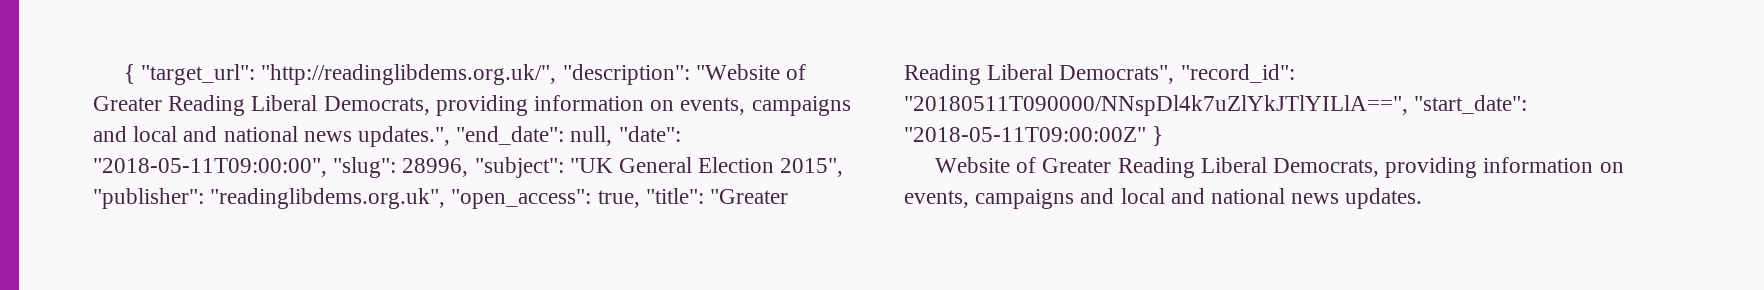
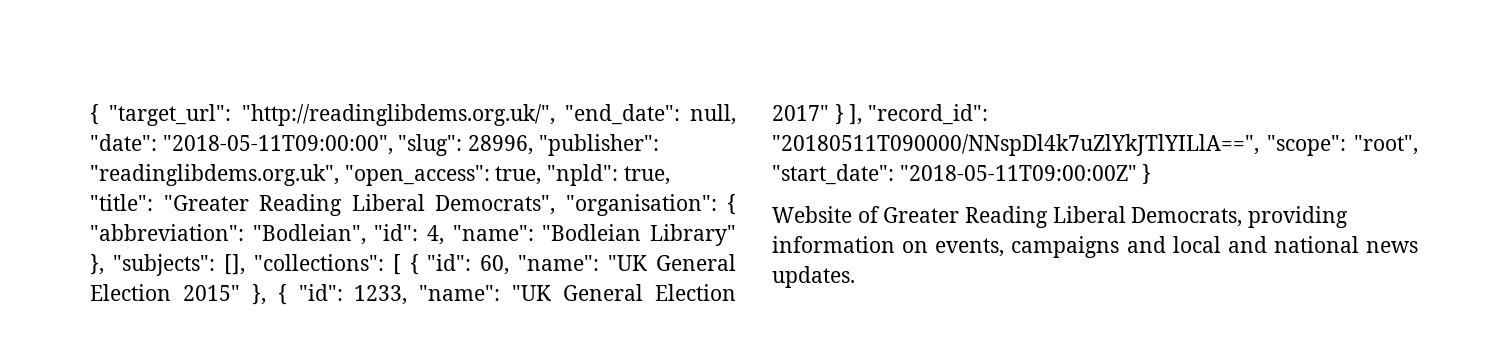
[562,64,806,85] [93,95,851,116] [93,126,451,147] "description": "Website of Greater Reading Liberal Democrats, providing information on events, campaigns and local and national news updates.", -> (555, 115) none
[474,157,844,178] "subject": "UK General Election 2015", -> (534, 145) none
(640, 199) none -> [547,164,670,186] "npld": true,
[1180,64,1295,83] [904,95,1408,116] "record_id": "20180511T090000/NNspDl4k7uZlYkJTlYILlA==", -> [565,194,736,216] [90,224,736,246] [90,254,736,276] [90,284,737,305] [772,104,989,125] [772,134,1418,156] "organisation": { "abbreviation": "Bodleian", "id": 4, "name": "Bodleian Library" }, "subjects": [], "collections": [ { "id": 60, "name": "UK General Election 2015" }, { "id": 1233, "name": "UK General Election 2017" } ], "record_id": "20180511T090000/NNspDl4k7uZlYkJTlYILlA==", "scope": "root",

